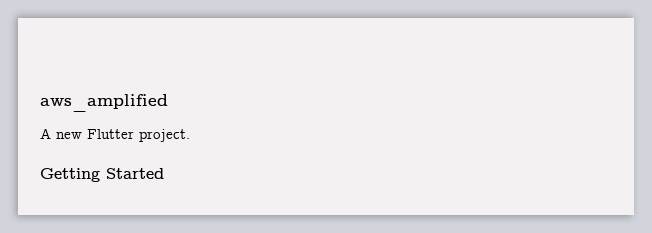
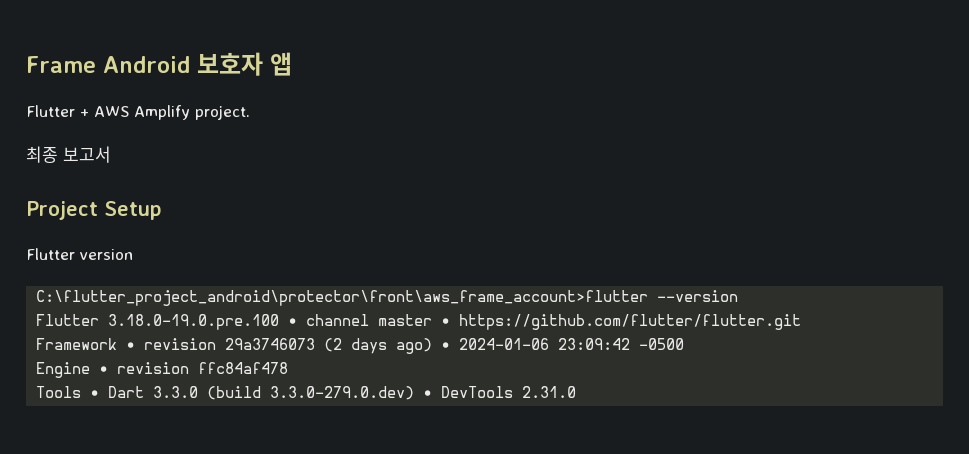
[40,94,168,112] [40,128,190,142] [40,168,164,182] aws_amplified // A new Flutter project. // Getting Started -> [26,52,292,76] [26,105,250,120] [26,146,111,163] [26,201,162,220] [26,248,133,260] [36,290,739,306] [36,314,802,330] [36,338,685,354] [36,362,289,378] [36,386,577,400] Frame Android 보호자 앱 // Flutter + AWS Amplify project. // 최종 보고서 // Project Setup // Flutter version // C:\flutter_project_android\protector\front\aws_frame_account>flutter --version // Flutter 3.18.0-19.0.pre.100 • channel master • https://github.com/flutter/flutter.git // Framework • revision 29a3746073 (2 days ago) • 2024-01-06 23:09:42 -0500 // Engine • revision ffc84af478 // Tools • Dart 3.3.0 (build 3.3.0-279.0.dev) • DevTools 2.31.0

